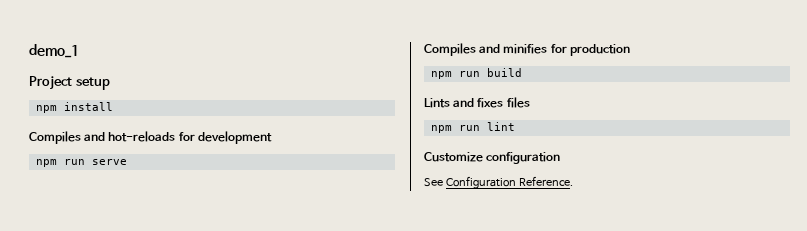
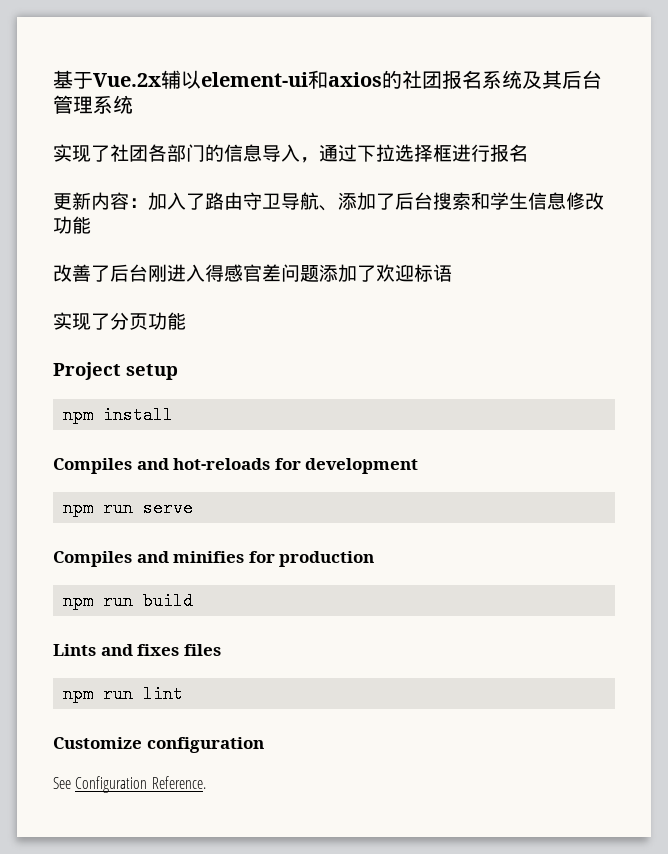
[29,44,79,58] demo_1 -> [53,70,602,89] [53,95,133,114] [53,144,528,163] [53,192,604,211] [53,216,91,234] [53,264,452,282] [53,312,186,330] 基于Vue.2x辅以element-ui和axios的社团报名系统及其后台管理系统 // 实现了社团各部门的信息导入，通过下拉选择框进行报名 // 更新内容：加入了路由守卫导航、添加了后台搜索和学生信息修改功能 // 改善了后台刚进入得感官差问题添加了欢迎标语 // 实现了分页功能

